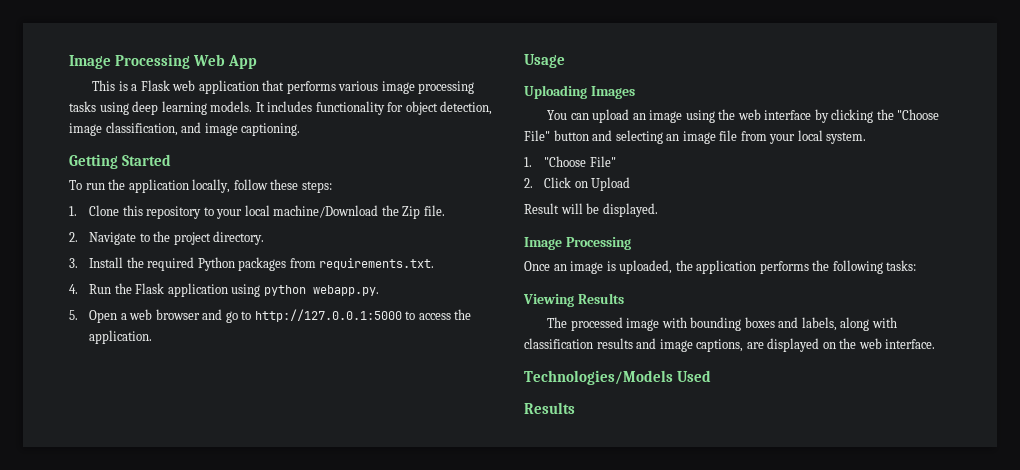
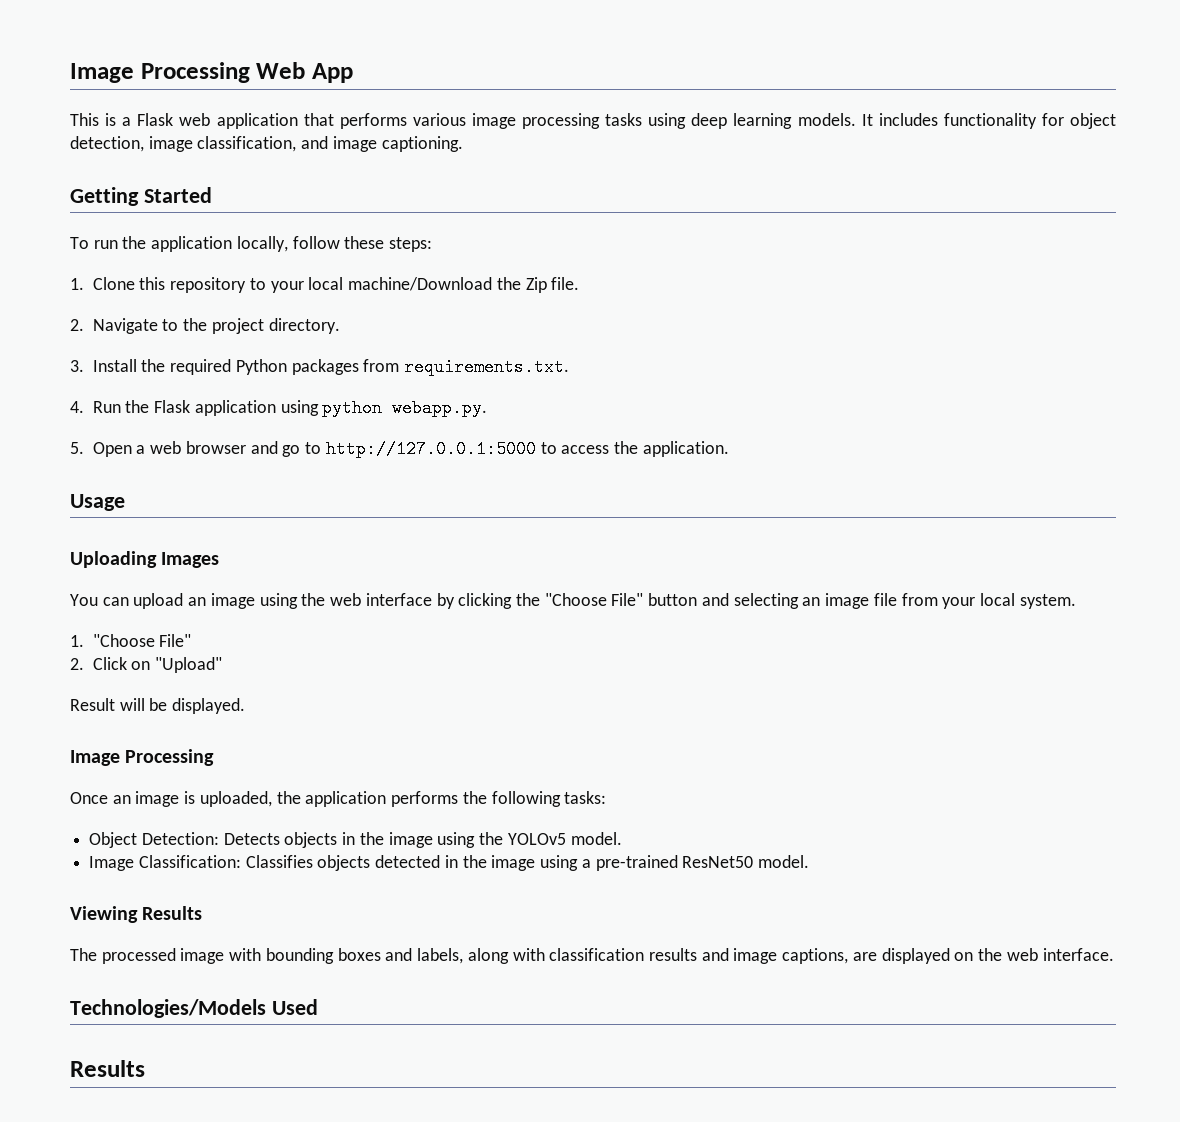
[591,177,631,191] Upload -> [155,657,223,673] "Upload"
(917, 265) none -> [89,832,622,848] [89,855,809,871] // Object Detection: Detects objects in the image using the YOLOv5 model. // Image Classification: Classifies objects detected in the image using a pre-trained ResNet50 model.

